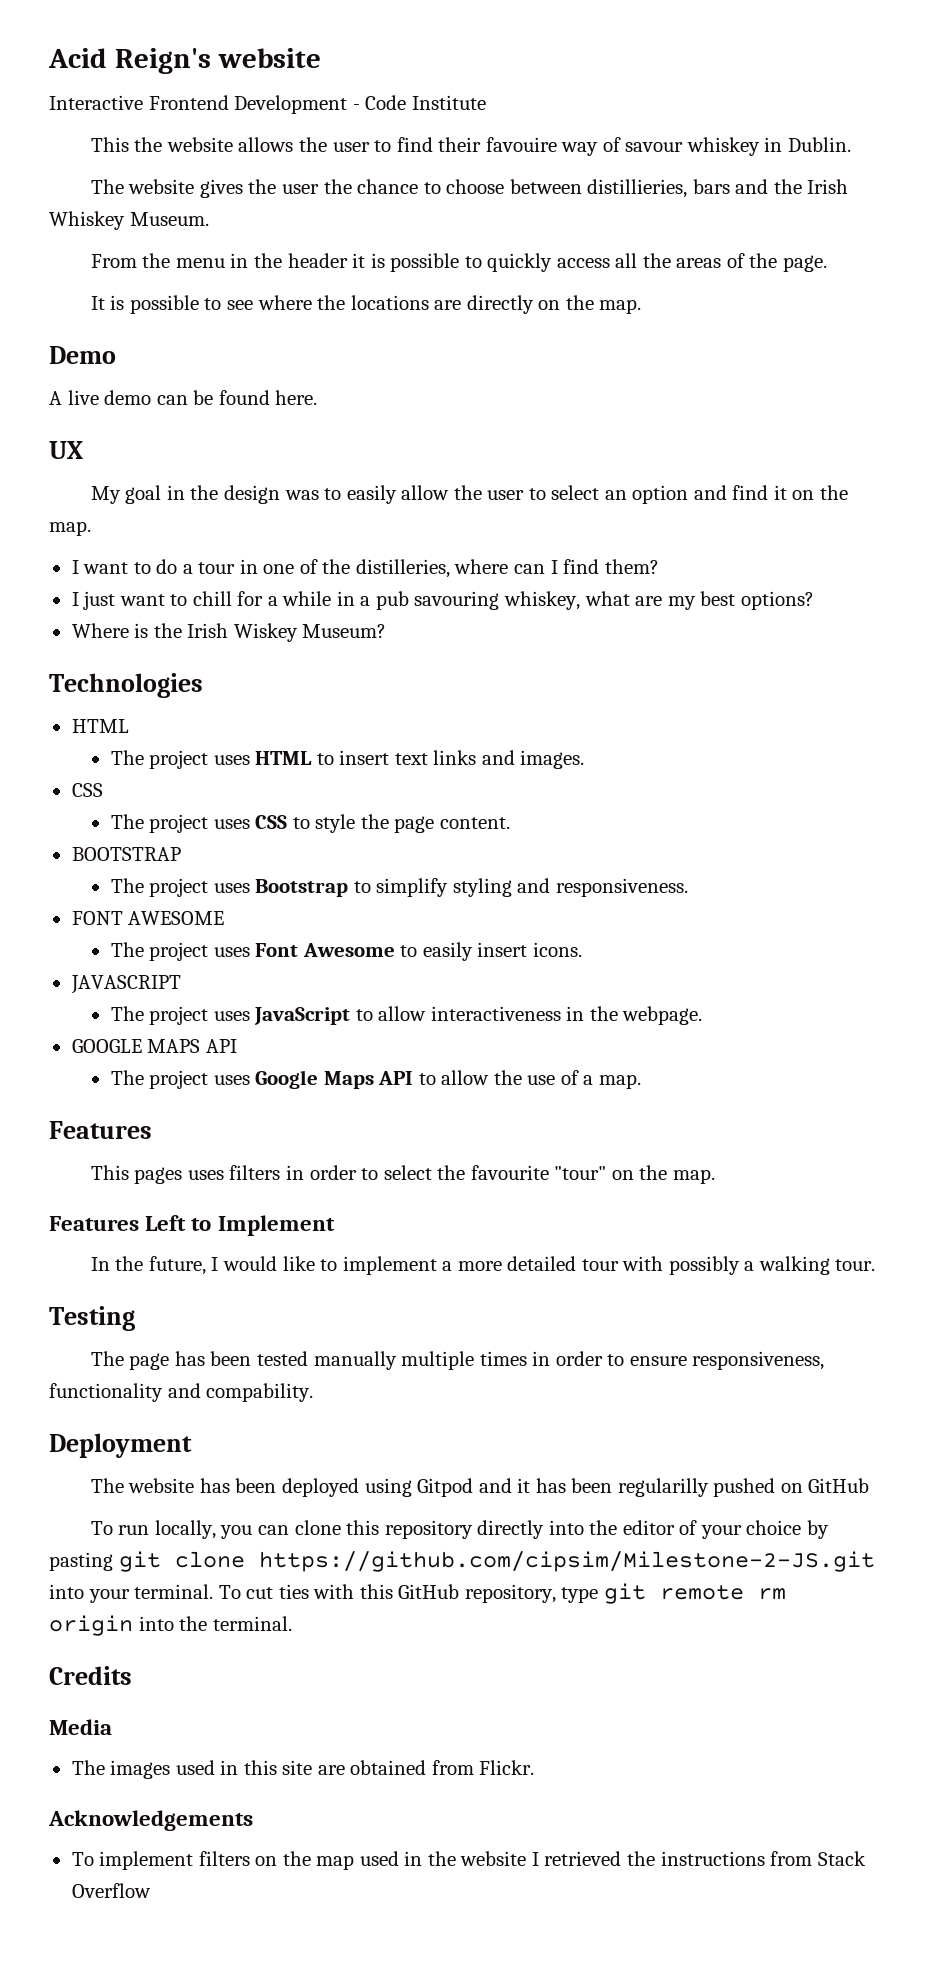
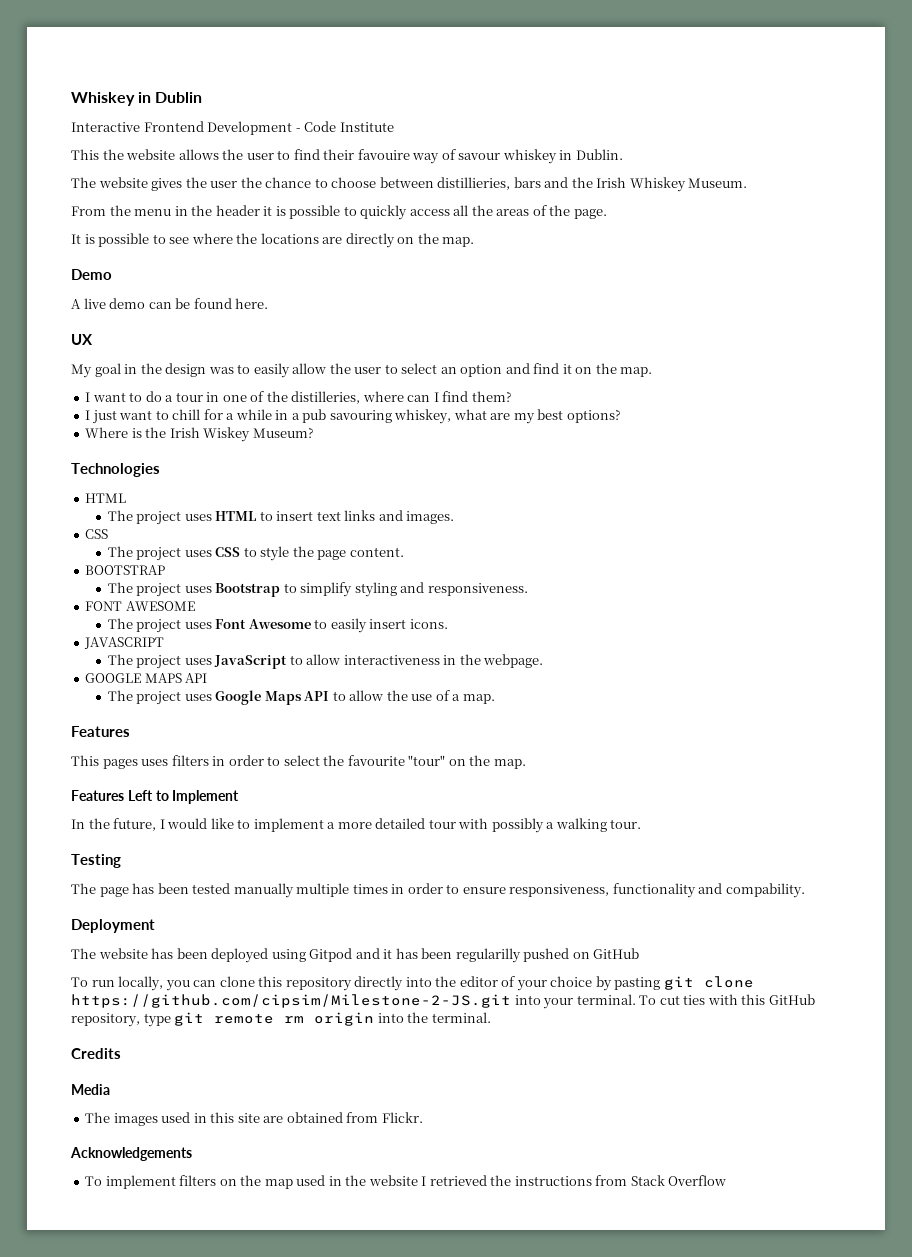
[48,48,321,74] Acid Reign's website -> [71,92,203,106] Whiskey in Dublin

